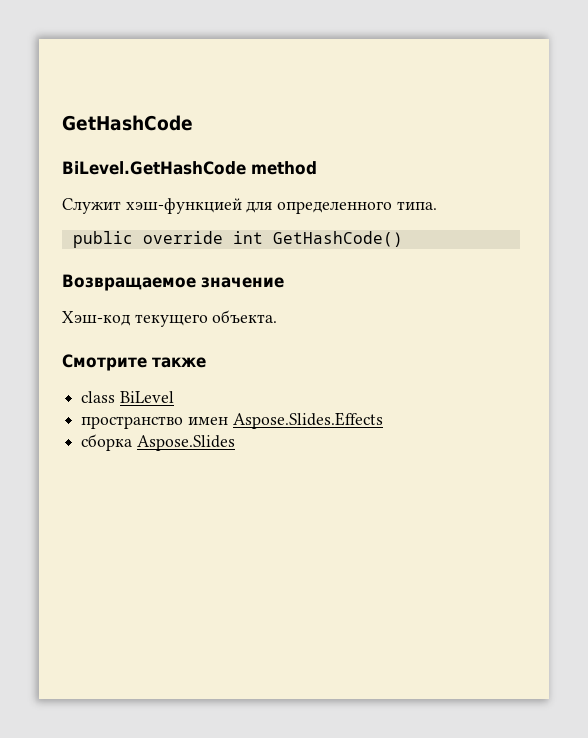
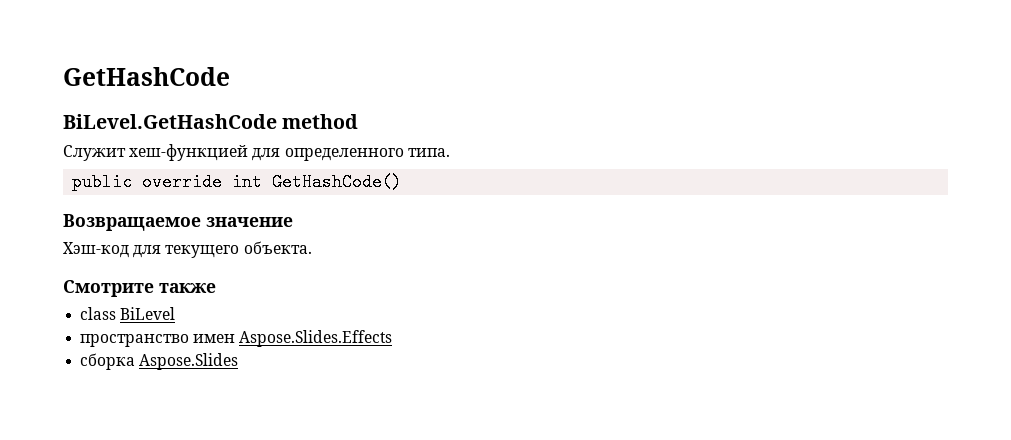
[125,198,242,214] хэш-функцией -> [129,144,249,161] хеш-функцией
(130, 318) none -> [133,245,162,258] для

